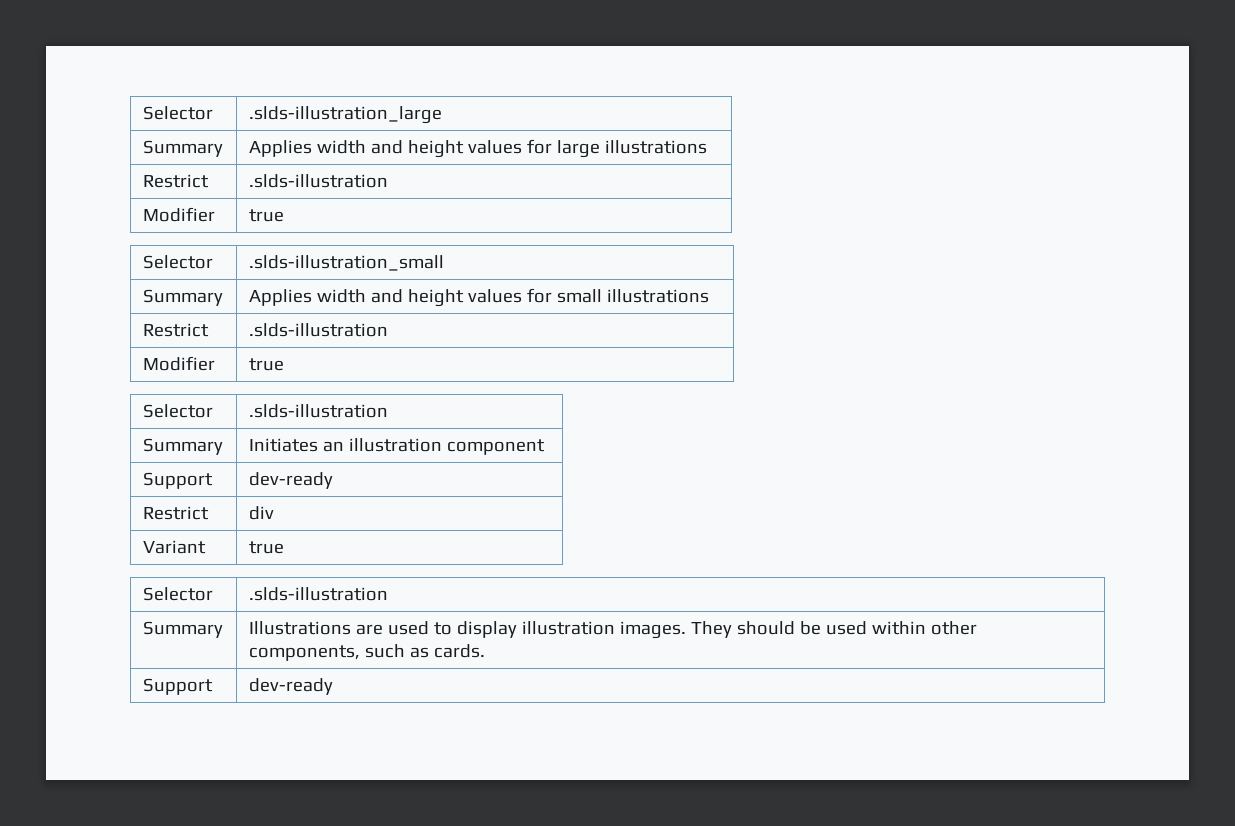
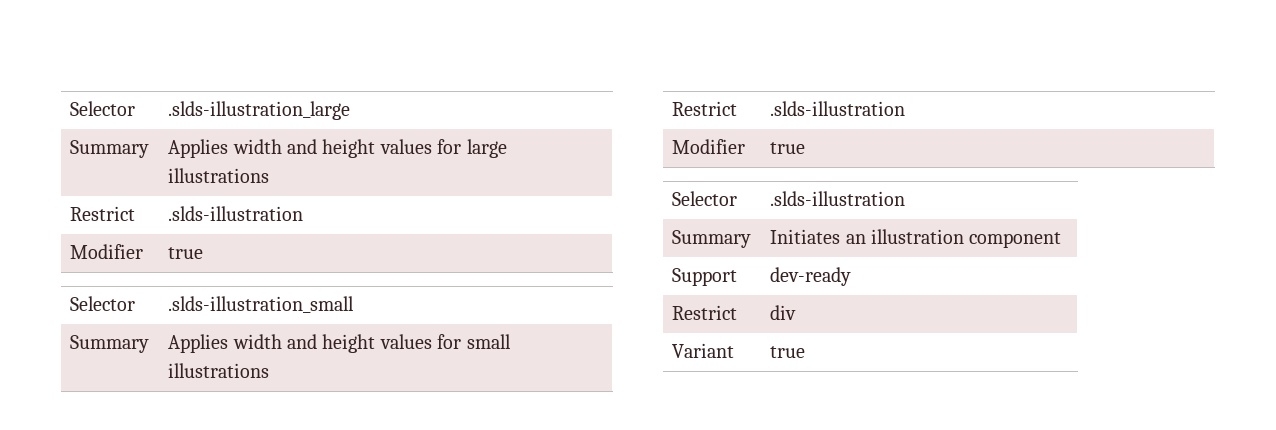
[142,587,213,601] [248,587,388,601] [142,621,223,638] [248,621,977,639] [248,644,485,661] [142,678,213,695] [248,678,333,695] // Selector | .slds-illustration // Summary | Illustrations are used to display illustration images. They should be used within other components, such as cards. // Support | dev-ready -> (806, 352) none

